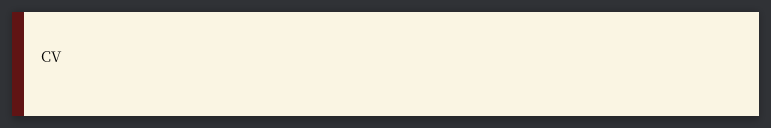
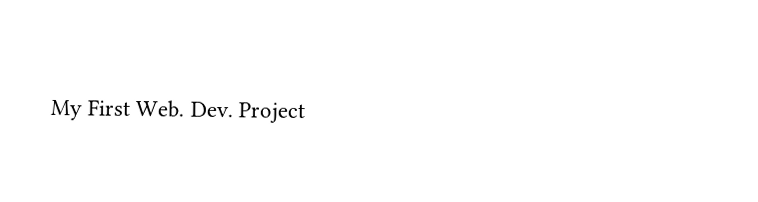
[41,51,62,62] CV -> [50,99,305,125] My First Web. Dev. Project

